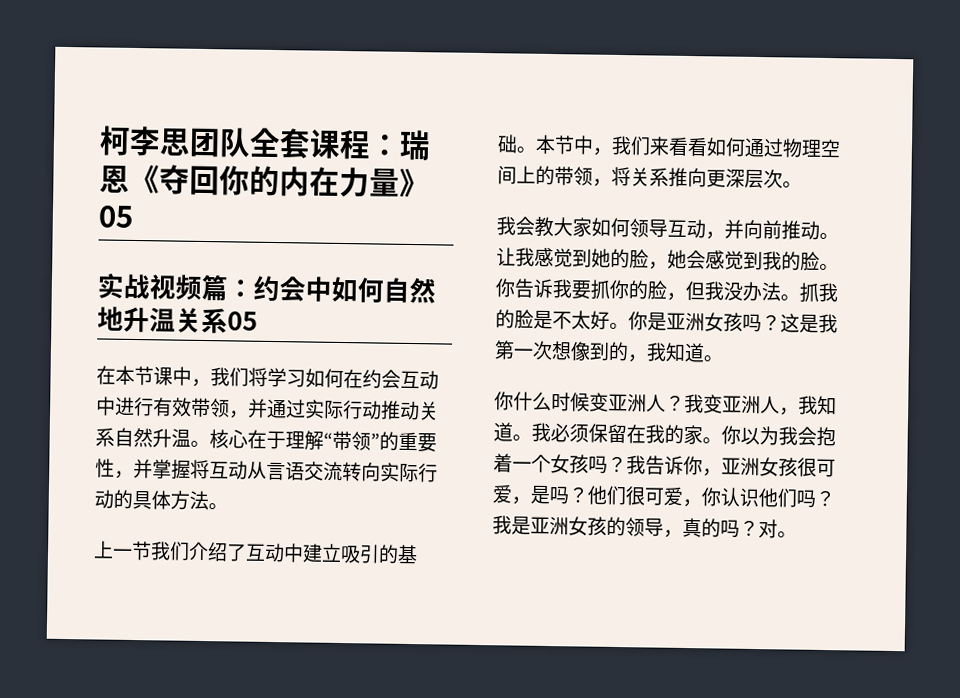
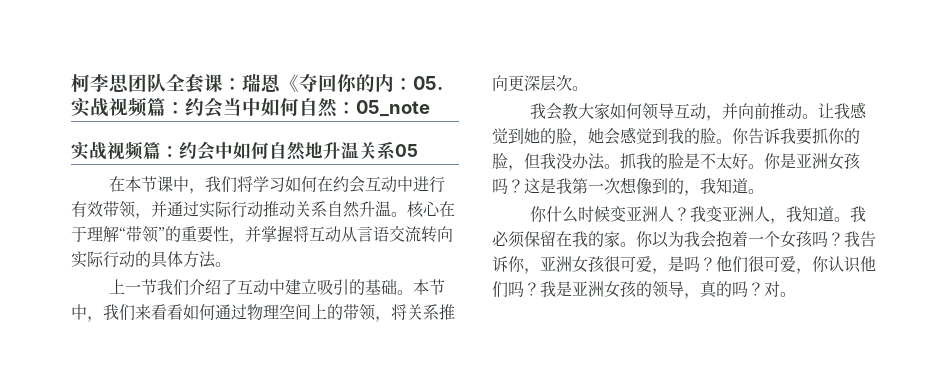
[339,129,371,160] 程 -> (223, 83) none
[309,166,430,198] [98,205,134,228] 在力量》05 -> [394,76,443,90] [71,97,430,118] ：05.实战视频篇：约会当中如何自然：05_note

